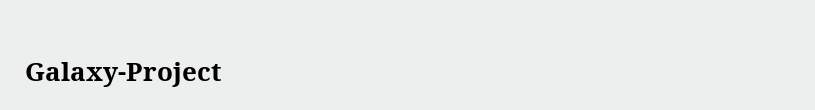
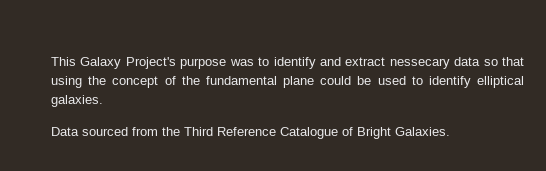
[25,62,222,87] Galaxy-Project -> [51,57,525,69] [51,76,525,88] [51,95,103,107] [51,127,450,139] This Galaxy Project's purpose was to identify and extract nessecary data so that using the concept of the fundamental plane could be used to identify elliptical galaxies. // Data sourced from the Third Reference Catalogue of Bright Galaxies.

